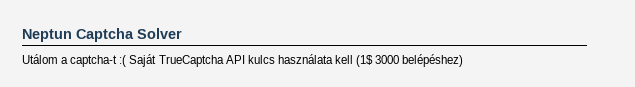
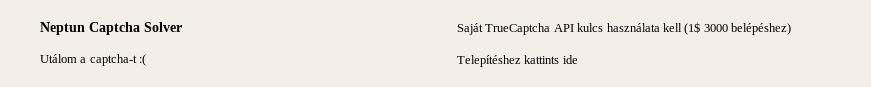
(127, 61) none -> (147, 60) //
(464, 60) none -> [457,55,578,67] // Telepítéshez kattints ide

